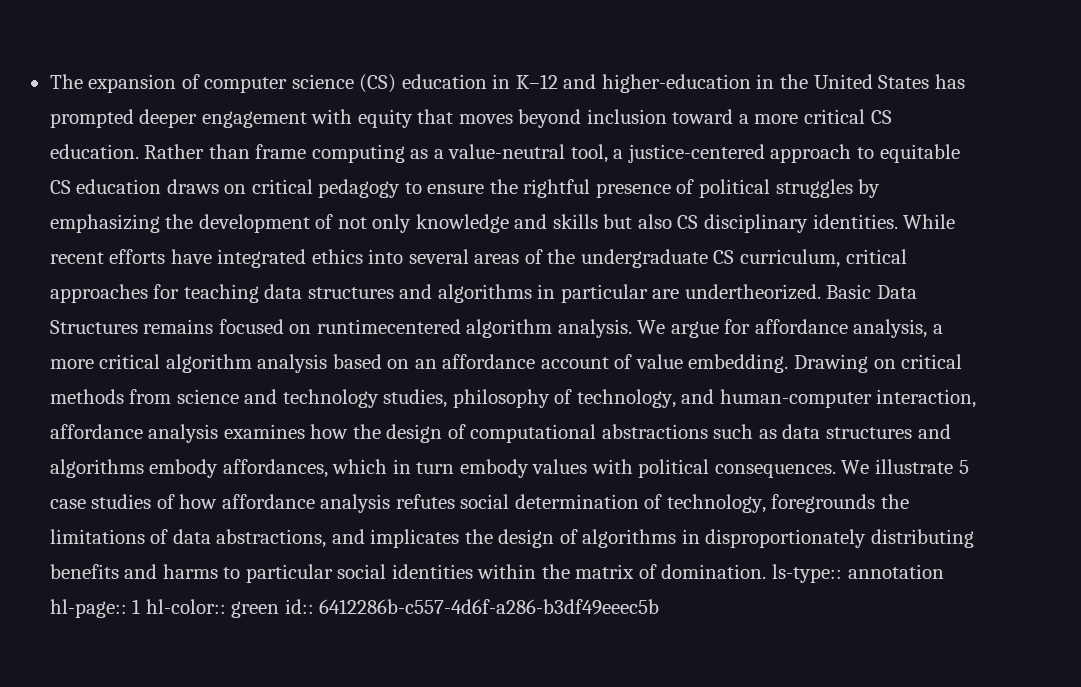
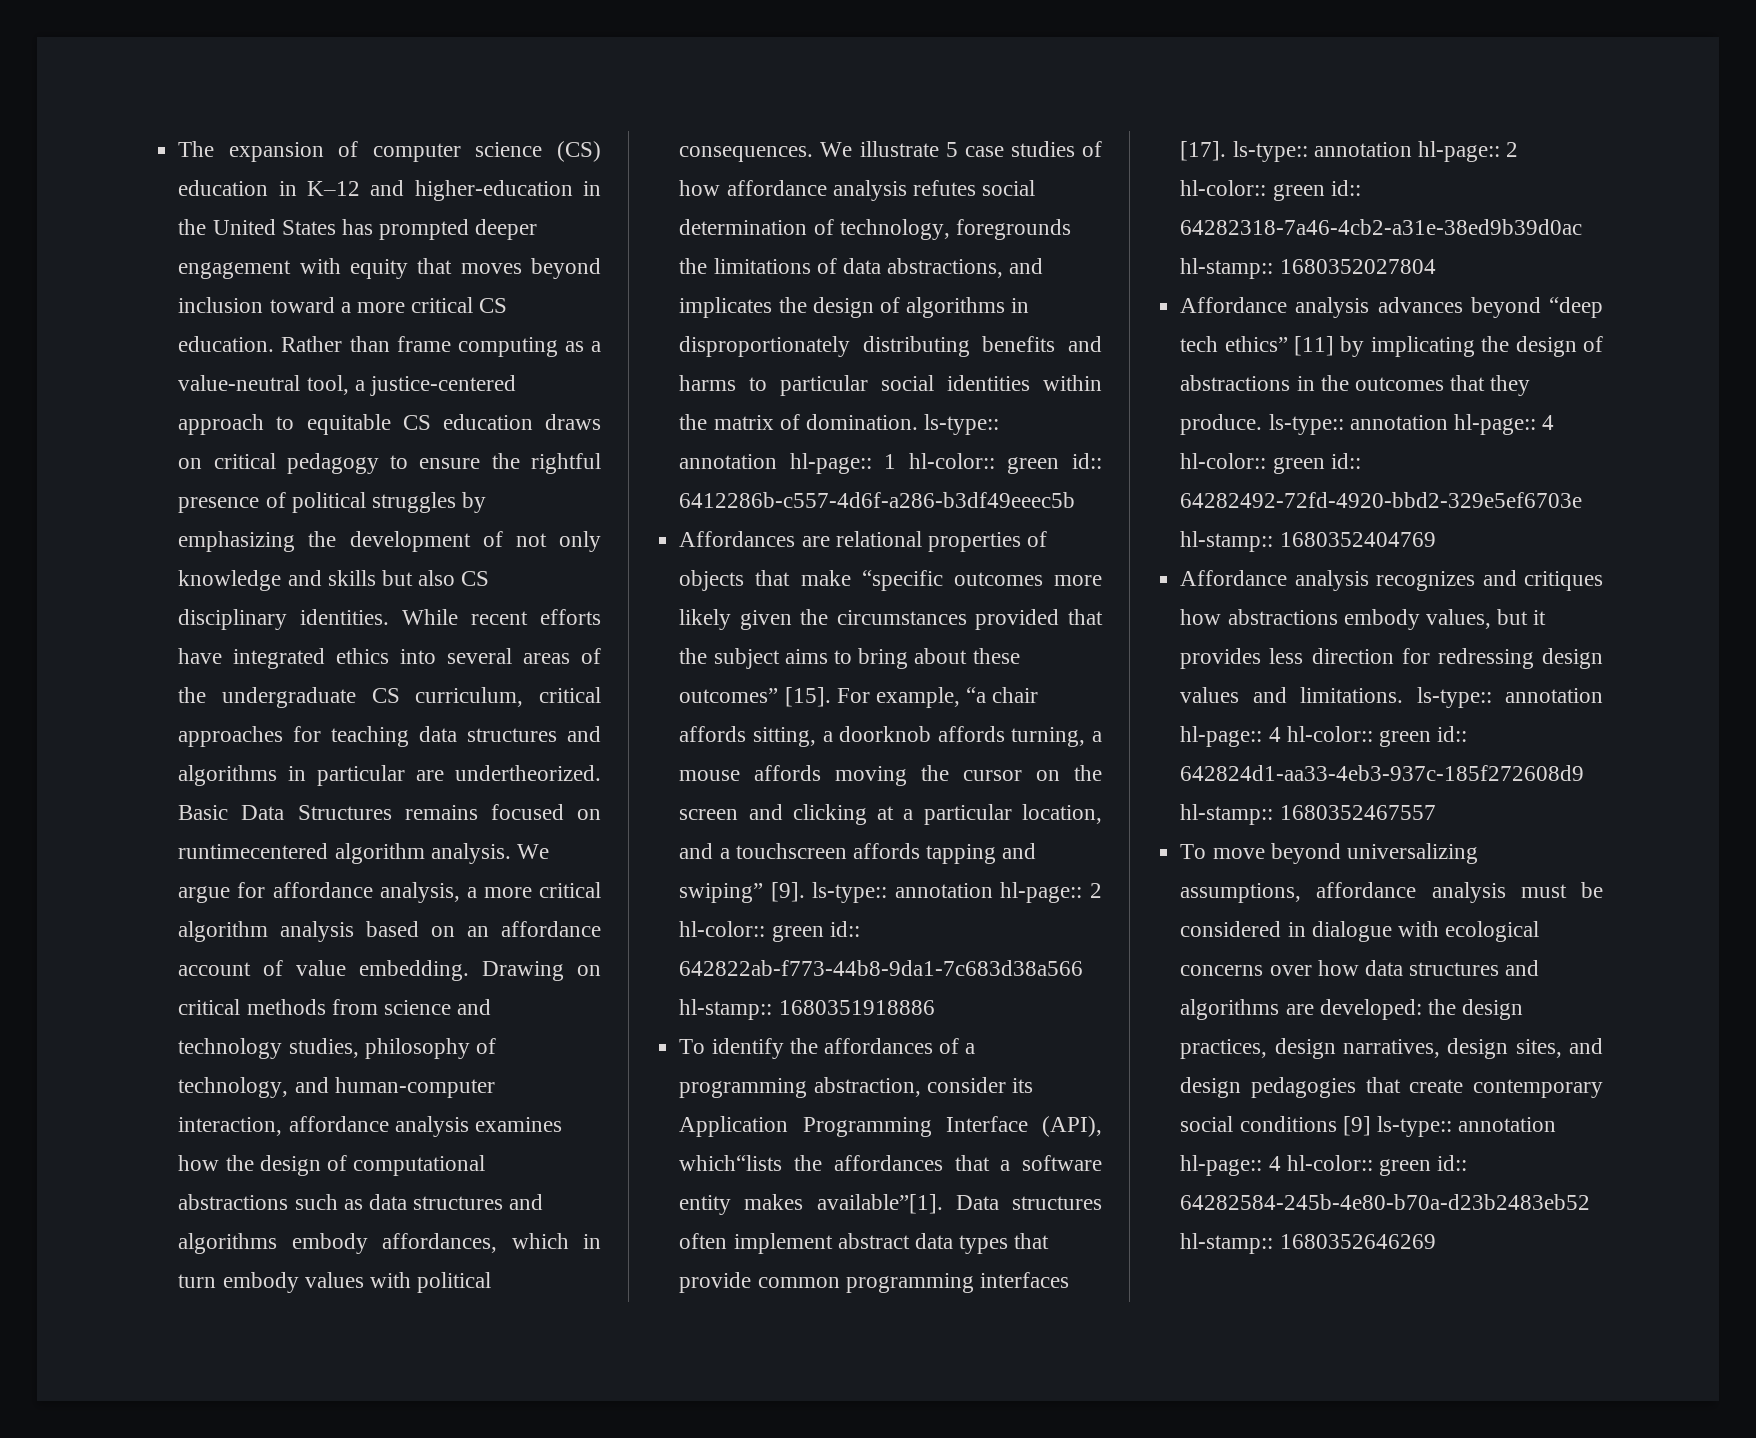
(660, 607) none -> [679,531,1048,552] [679,570,1102,591] [679,609,1103,630] [679,648,1020,669] [679,687,1039,708] [679,726,1102,747] [679,765,1102,786] [679,804,1102,825] [679,843,1037,864] [679,882,1102,903] [679,921,860,942] [679,960,1084,976] [679,999,935,1020] [679,1038,976,1059] [679,1077,1033,1098] [679,1116,1102,1137] [679,1155,1102,1171] [679,1194,1102,1215] [679,1233,1050,1254] [679,1272,1069,1293] [1180,141,1519,162] [1180,180,1361,201] [1180,219,1583,235] [1180,258,1436,279] [1180,297,1603,318] [1180,336,1603,357] [1180,375,1531,396] [1180,414,1555,435] [1180,453,1361,474] [1180,492,1583,508] [1180,531,1436,552] [1180,570,1603,591] [1180,609,1547,630] [1180,648,1603,669] [1180,687,1603,708] [1180,726,1468,747] [1180,765,1585,781] [1180,804,1436,825] [1180,843,1478,864] [1180,882,1603,903] [1180,921,1540,942] [1180,960,1540,976] [1180,999,1524,1020] [1180,1038,1603,1059] [1180,1077,1603,1098] [1180,1116,1557,1137] [1180,1155,1468,1176] [1180,1194,1591,1210] [1180,1233,1436,1254] // Affordances are relational properties of objects that make “specific outcomes more likely given the circumstances provided that the subject aims to bring about these outcomes” [15]. For example, “a chair affords sitting, a doorknob affords turning, a mouse affords moving the cursor on the screen and clicking at a particular location, and a touchscreen affords tapping and swiping” [9]. ls-type:: annotation hl-page:: 2 hl-color:: green id:: 642822ab-f773-44b8-9da1-7c683d38a566 hl-stamp:: 1680351918886 // To identify the affordances of a programming abstraction, consider its Application Programming Interface (API), which“lists the affordances that a software entity makes available”[1]. Data structures often implement abstract data types that provide common programming interfaces [17]. ls-type:: annotation hl-page:: 2 hl-color:: green id:: 64282318-7a46-4cb2-a31e-38ed9b39d0ac hl-stamp:: 1680352027804 // Affordance analysis advances beyond “deep tech ethics” [11] by implicating the design of abstractions in the outcomes that they produce. ls-type:: annotation hl-page:: 4 hl-color:: green id:: 64282492-72fd-4920-bbd2-329e5ef6703e hl-stamp:: 1680352404769 // Affordance analysis recognizes and critiques how abstractions embody values, but it provides less direction for redressing design values and limitations. ls-type:: annotation hl-page:: 4 hl-color:: green id:: 642824d1-aa33-4eb3-937c-185f272608d9 hl-stamp:: 1680352467557 // To move beyond universalizing assumptions, affordance analysis must be considered in dialogue with ecological concerns over how data structures and algorithms are developed: the design practices, design narratives, design sites, and design pedagogies that create contemporary social conditions [9] ls-type:: annotation hl-page:: 4 hl-color:: green id:: 64282584-245b-4e80-b70a-d23b2483eb52 hl-stamp:: 1680352646269

